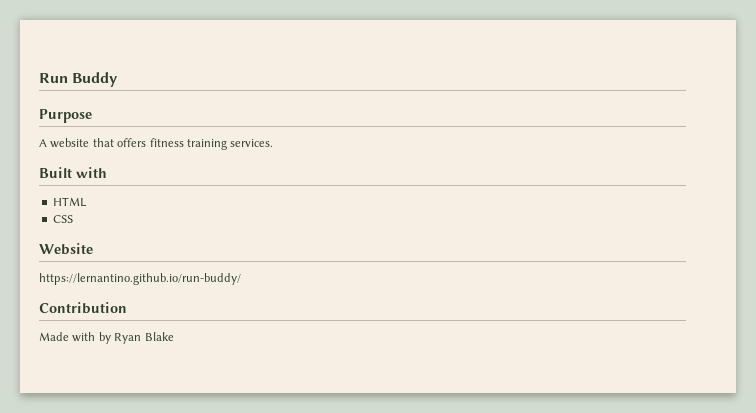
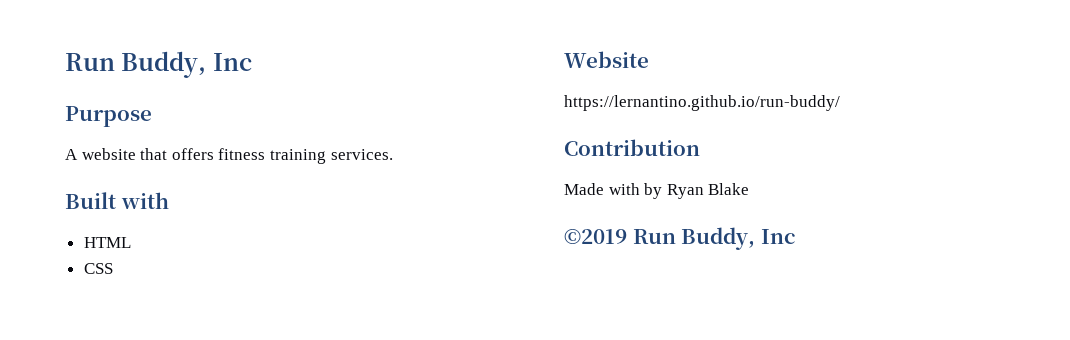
[39,72,119,87] Run Buddy -> [65,51,252,78] Run Buddy, Inc
(174, 336) none -> [564,227,796,250] // ©2019 Run Buddy, Inc

